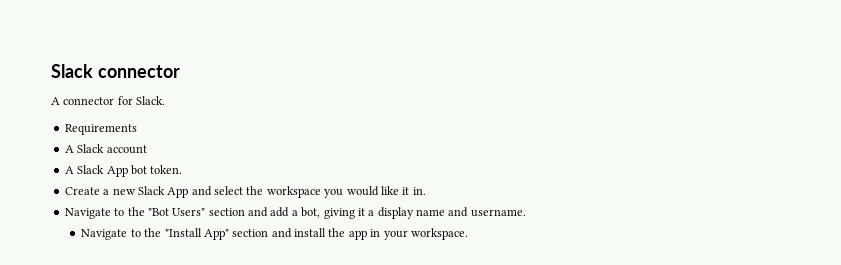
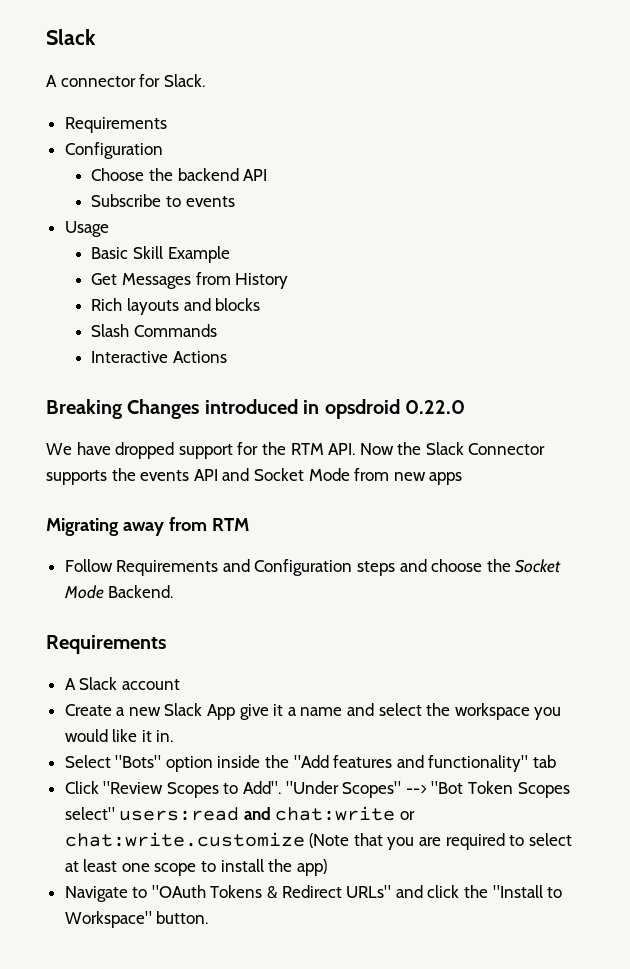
[51,64,180,78] Slack connector -> [46,29,96,45] Slack
[64,144,147,154] [64,165,183,177] A Slack account // A Slack App bot token. -> [64,142,163,159] [91,168,268,181] [91,194,235,207] [64,221,109,237] [91,246,230,263] [91,272,289,289] [91,298,261,315] [91,324,218,337] [91,351,228,363] [46,399,465,419] [46,442,546,459] [46,468,463,485] [46,517,249,536] [64,559,562,576] [63,585,174,599] [46,635,166,654] [64,677,180,690] Configuration // Choose the backend API // Subscribe to events // Usage // Basic Skill Example // Get Messages from History // Rich layouts and blocks // Slash Commands // Interactive Actions // Breaking Changes introduced in opsdroid 0.22.0 // We have dropped support for the RTM API. Now the Slack Connector supports the events API and Socket Mode from new apps // Migrating away from RTM // Follow Requirements and Configuration steps and choose the Socket Mode Backend. // Requirements // A Slack account
(189, 192) none -> [239,704,343,720] give it a name
[64,207,526,219] [81,228,468,240] Navigate to the "Bot Users" section and add a bot, giving it a display name and username. // Navigate to the "Install App" section and install the app in your workspace. -> [64,755,557,772] [64,781,570,798] [64,806,416,821] [64,832,572,850] [64,859,327,876] [64,885,563,902] [64,911,209,928] Select "Bots" option inside the "Add features and functionality" tab // Click "Review Scopes to Add". "Under Scopes" --> "Bot Token Scopes select" users:read and chat:write or chat:write.customize (Note that you are required to select at least one scope to install the app) // Navigate to "OAuth Tokens & Redirect URLs" and click the "Install to Workspace" button.

